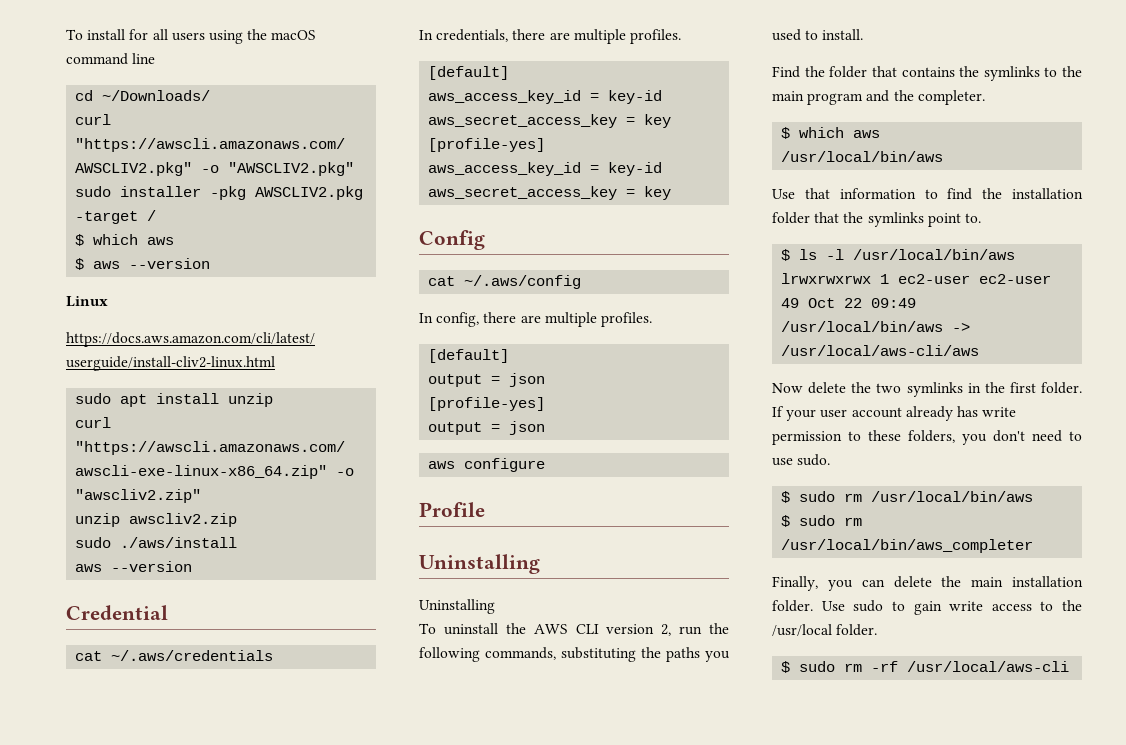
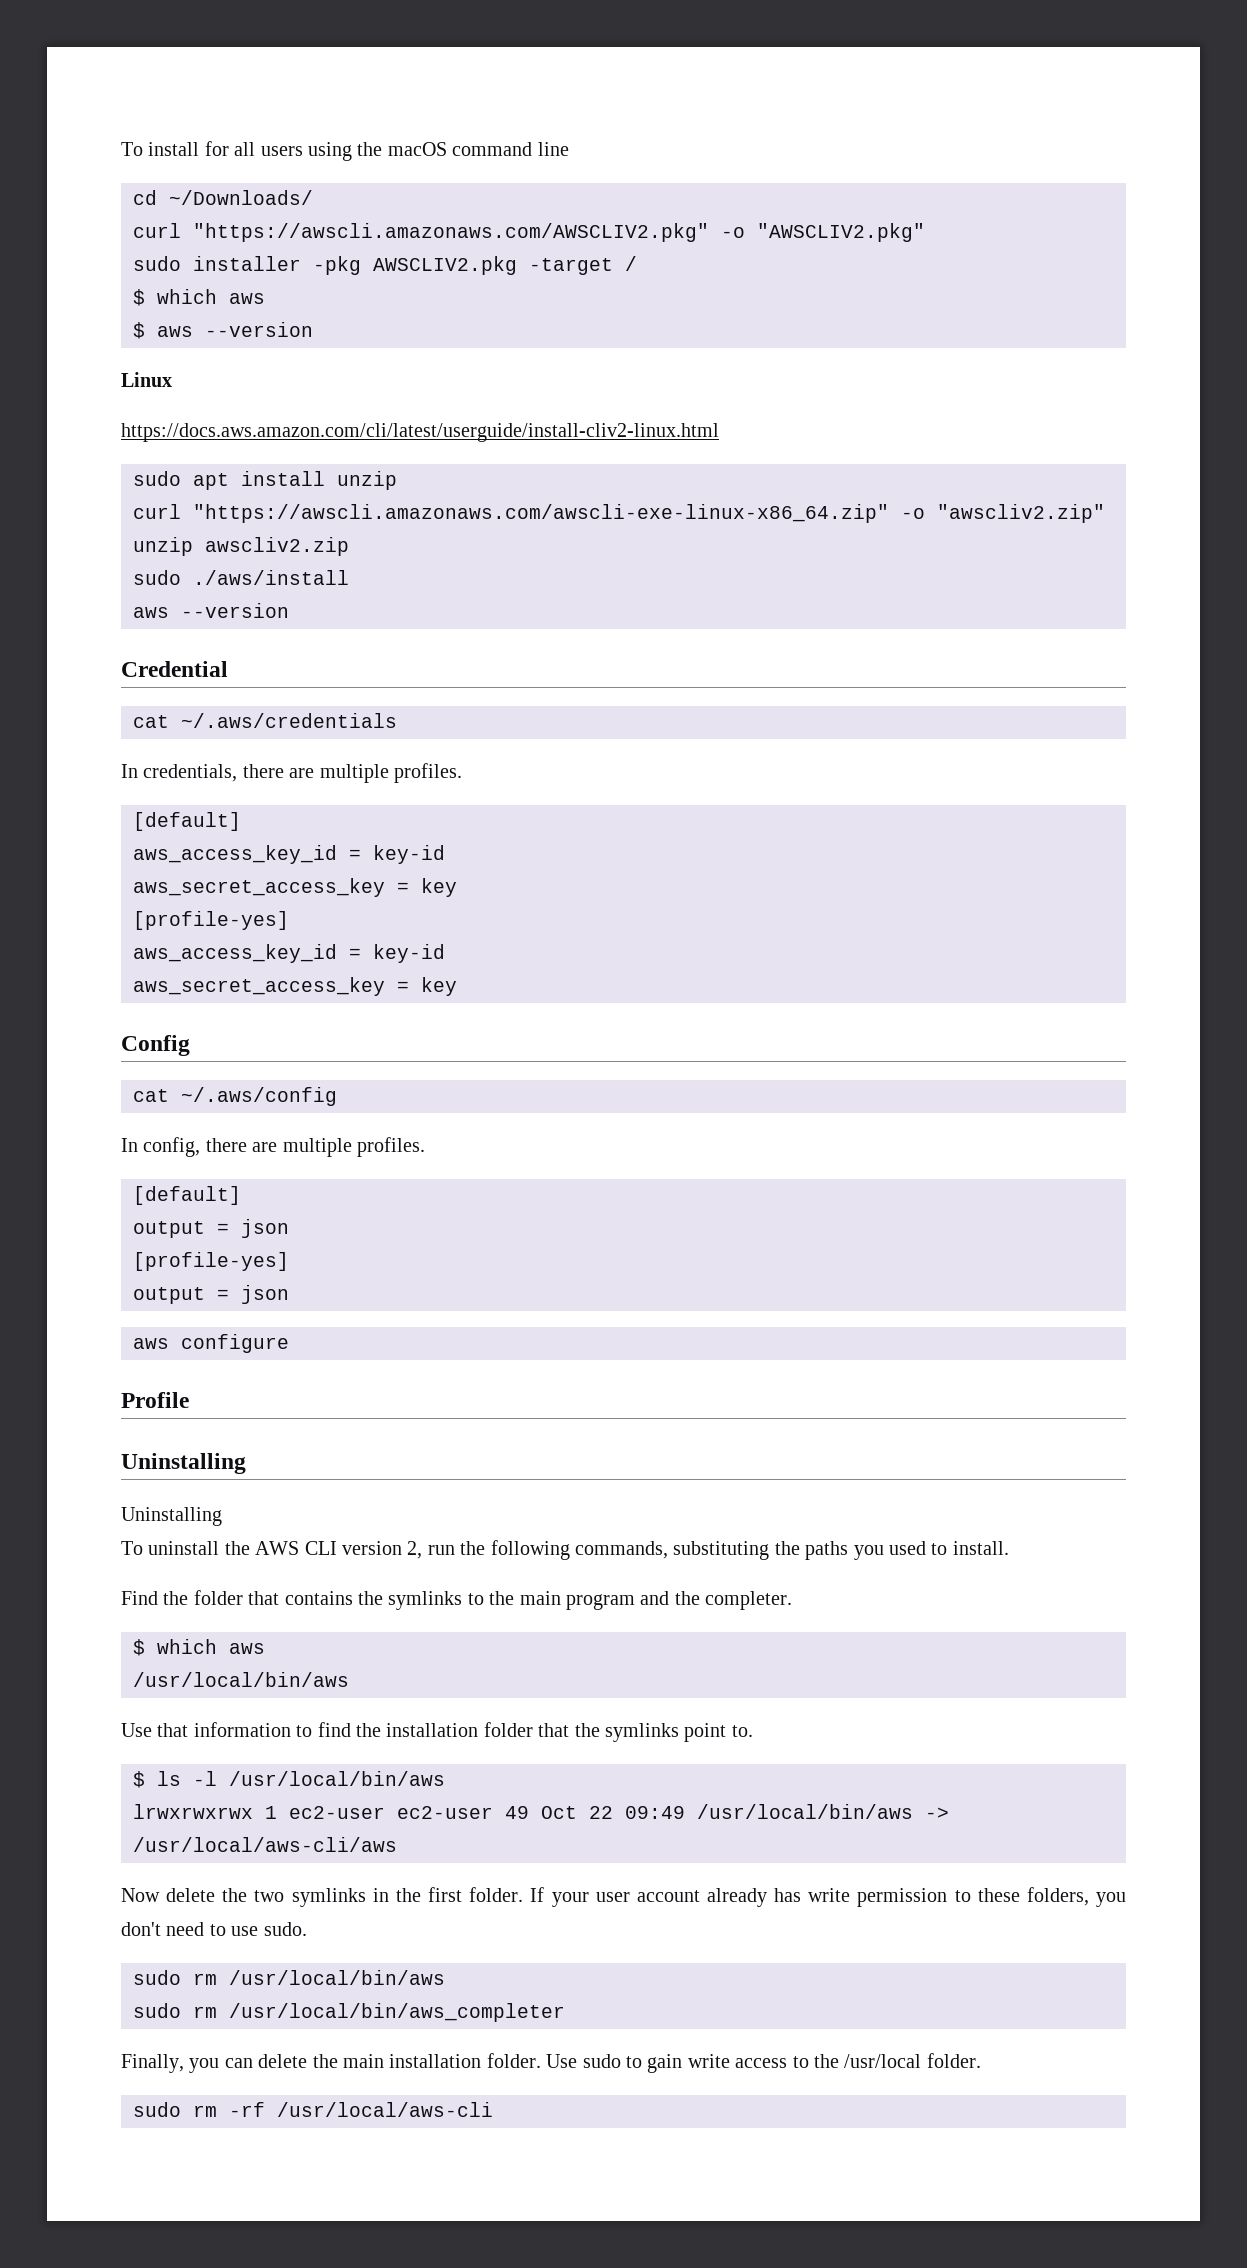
[781,491,791,503] $ -> (307, 1929) none
[781,515,791,527] $ -> (445, 1977) none
[781,661,791,673] $ -> (981, 2060) none

